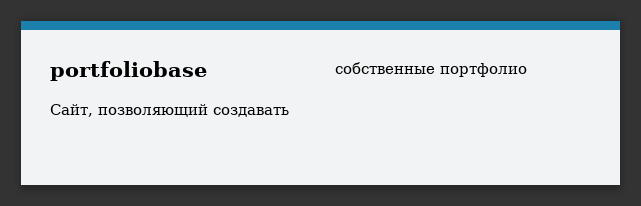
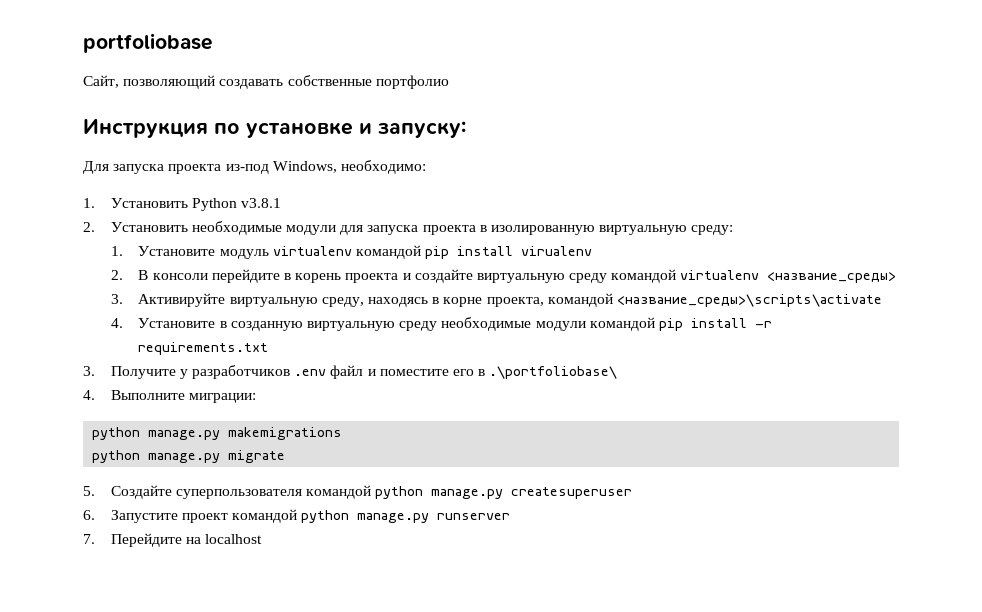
(527, 70) none -> [83,118,466,138] [83,160,426,174] [83,198,282,211] [83,221,734,235] [110,245,593,259] [110,269,897,283] [110,293,882,307] [110,317,772,331] [138,342,269,355] [83,365,618,379] [83,390,256,403] [92,427,343,440] [92,450,286,463] [83,485,633,499] [83,509,511,523] [83,533,263,547] // Инструкция по установке и запуску: // Для запуска проекта из-под Windows, необходимо: // 1. Установить Python v3.8.1 // 2. Установить необходимые модули для запуска проекта в изолированную виртуальную среду: // 1. Установите модуль virtualenv командой pip install virualenv // 2. В консоли перейдите в корень проекта и создайте виртуальную среду командой virtualenv <название_среды> // 3. Активируйте виртуальную среду, находясь в корне проекта, командой <название_среды>\scripts\activate // 4. Установите в созданную виртуальную среду необходимые модули командой pip install -r requirements.txt // 3. Получите у разработчиков .env файл и поместите его в .\portfoliobase\ // 4. Выполните миграции: // python manage.py makemigrations // python manage.py migrate // 5. Создайте суперпользователя командой python manage.py createsuperuser // 6. Запустите проект командой python manage.py runserver // 7. Перейдите на localhost

